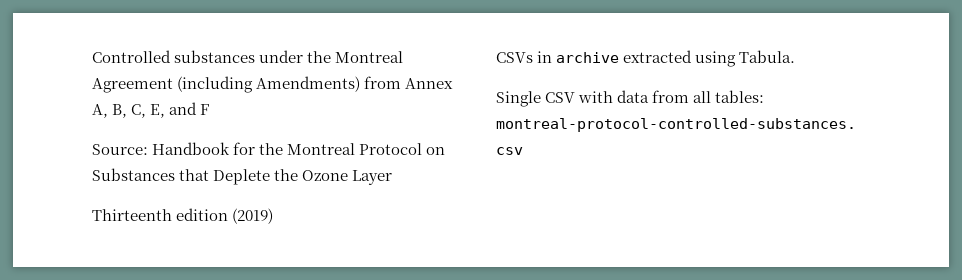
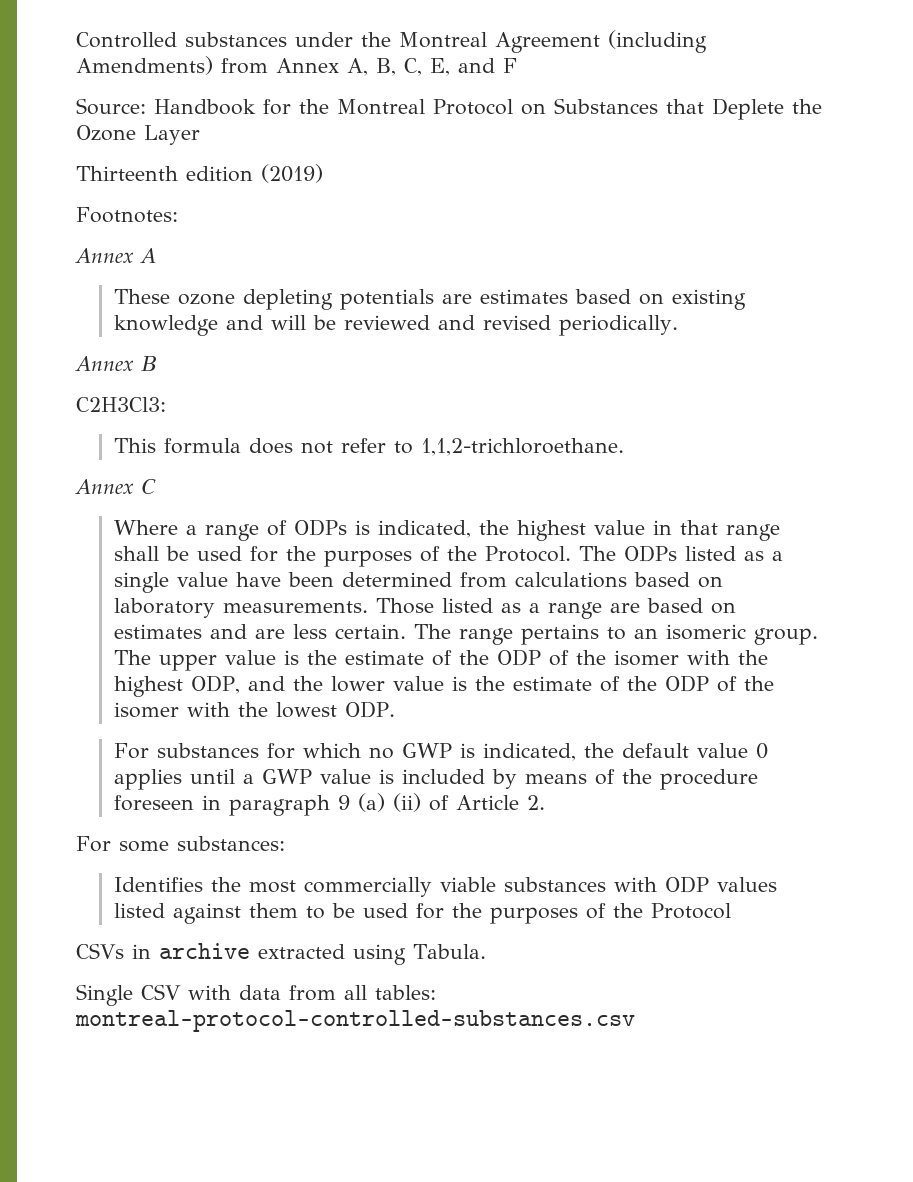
(274, 216) none -> [76,207,178,223] [75,248,156,263] [113,289,746,310] [113,315,678,336] [75,356,156,371] [76,397,166,412] [113,438,624,456] [75,479,156,494] [113,519,780,541] [113,545,783,567] [113,572,723,593] [113,598,736,619] [113,624,818,645] [113,649,768,671] [113,675,774,697] [113,701,395,718] [113,743,768,761] [113,769,758,790] [113,793,545,816] [76,836,285,852] [113,876,777,897] [113,903,731,924] // Footnotes: // Annex A // These ozone depleting potentials are estimates based on existing knowledge and will be reviewed and revised periodically. // Annex B // C2H3Cl3: // This formula does not refer to 1,1,2-trichloroethane. // Annex C // Where a range of ODPs is indicated, the highest value in that range shall be used for the purposes of the Protocol. The ODPs listed as a single value have been determined from calculations based on laboratory measurements. Those listed as a range are based on estimates and are less certain. The range pertains to an isomeric group. The upper value is the estimate of the ODP of the isomer with the highest ODP, and the lower value is the estimate of the ODP of the isomer with the lowest ODP. // For substances for which no GWP is indicated, the default value 0 applies until a GWP value is included by means of the procedure foreseen in paragraph 9 (a) (ii) of Article 2. // For some substances: // Identifies the most commercially viable substances with ODP values listed against them to be used for the purposes of the Protocol

